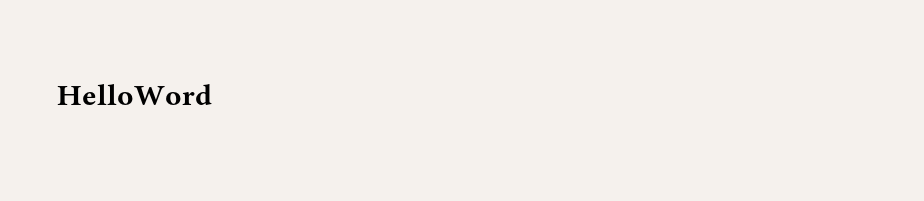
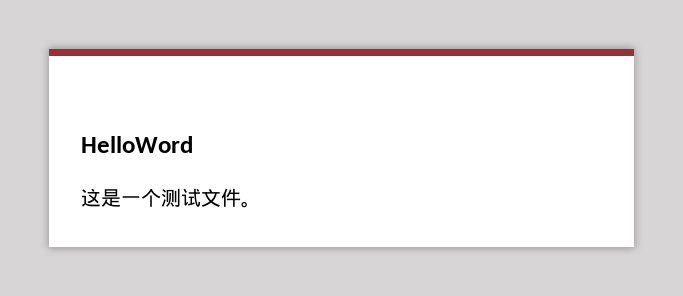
(212, 94) none -> [81,188,261,208] // 这是一个测试文件。

